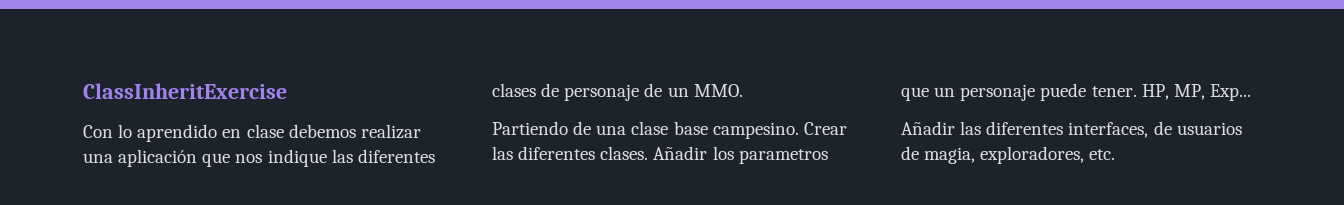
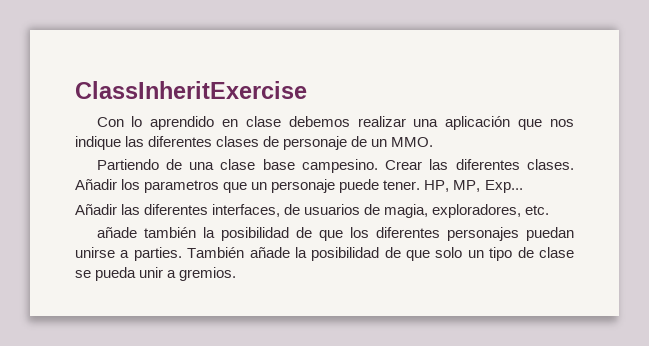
(1116, 154) none -> [96,227,575,241] [75,247,574,261] [75,267,237,281] // añade también la posibilidad de que los diferentes personajes puedan unirse a parties. También añade la posibilidad de que solo un tipo de clase se pueda unir a gremios.

